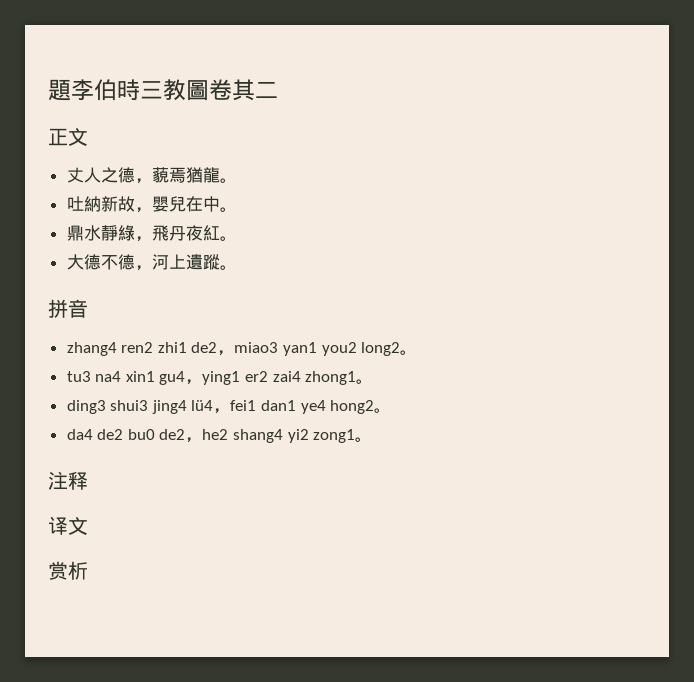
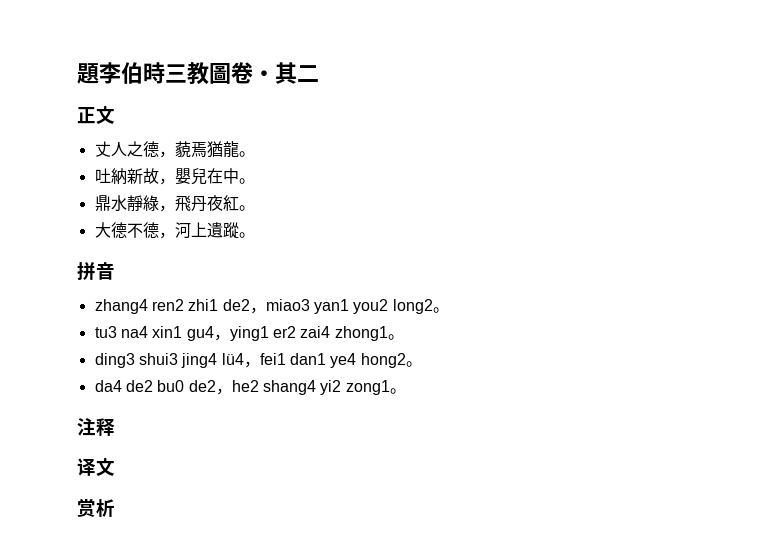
(232, 89) none -> [253,70,275,81] ・

